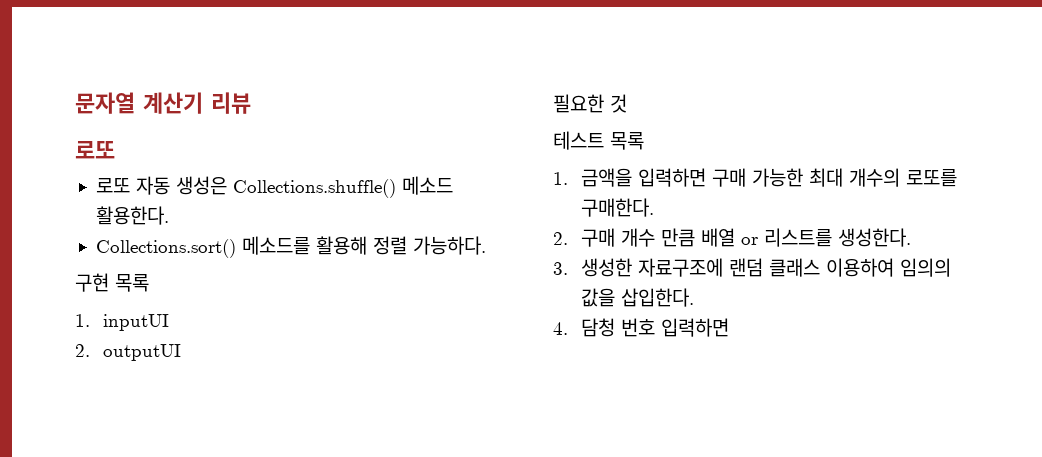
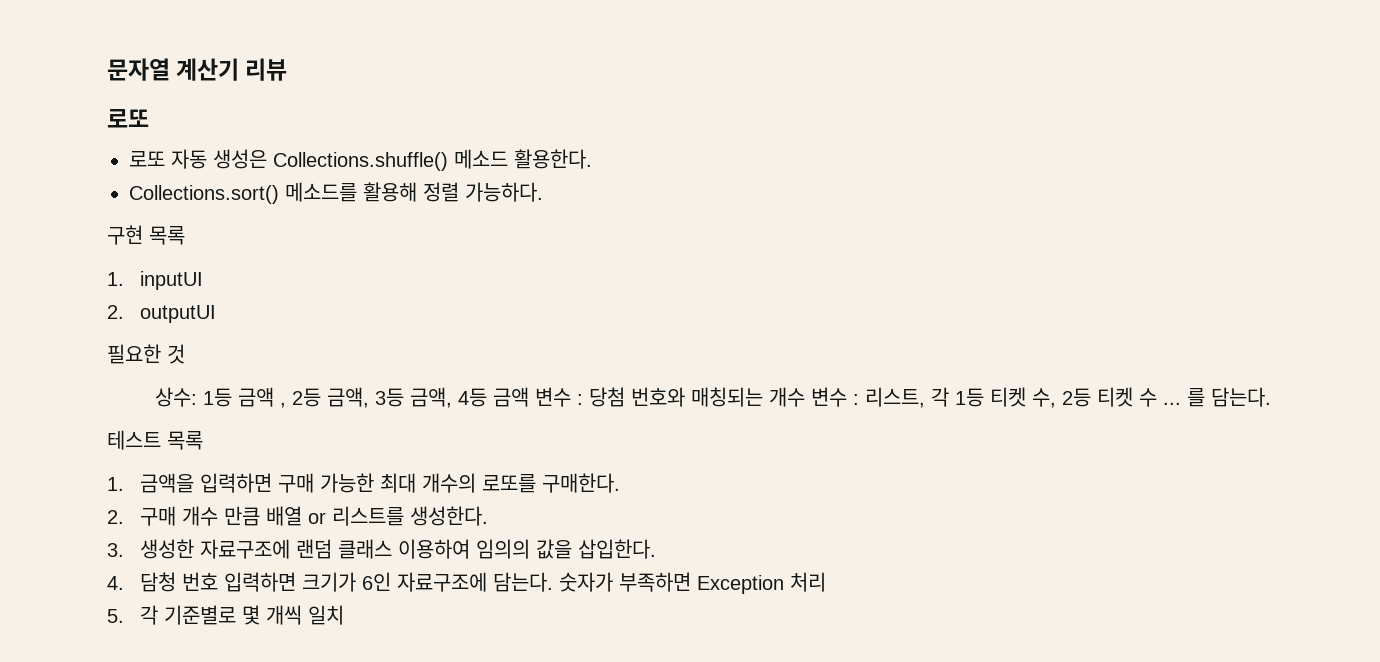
(627, 103) none -> [155,387,1272,408] // 상수: 1등 금액 , 2등 금액, 3등 금액, 4등 금액 변수 : 당첨 번호와 매칭되는 개수 변수 : 리스트, 각 1등 티켓 수, 2등 티켓 수 ... 를 담는다.
(729, 327) none -> [302,572,827,594] [107,605,345,625] 크기가 6인 자료구조에 담는다. 숫자가 부족하면 Exception 처리 // 5. 각 기준별로 몇 개씩 일치

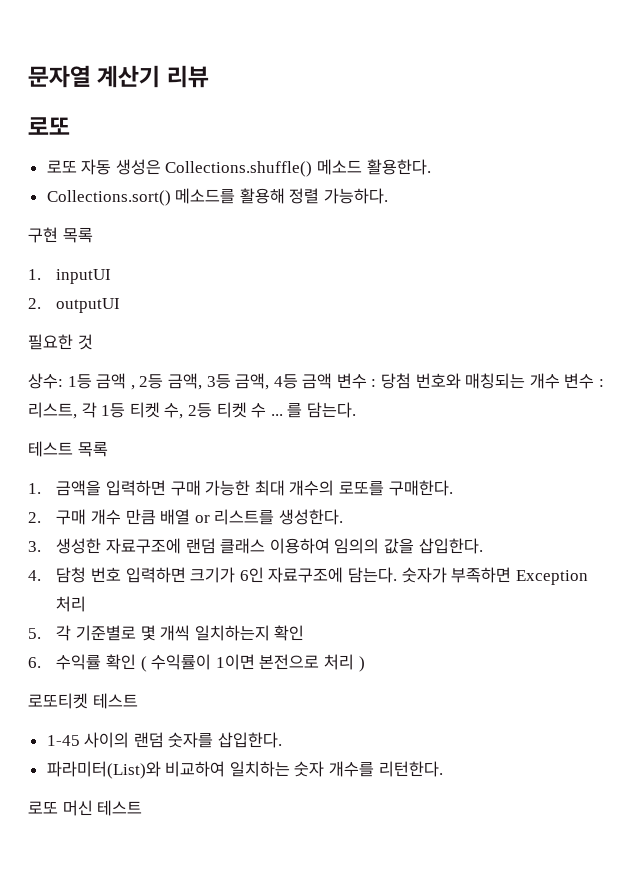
[308,605,345,625] 일치 -> [194,625,305,641] [28,654,365,672] [28,693,138,709] [46,732,283,748] [46,761,443,779] [28,800,143,816] 일치하는지 확인 // 6. 수익률 확인 ( 수익률이 1이면 본전으로 처리 ) // 로또티켓 테스트 // 1-45 사이의 랜덤 숫자를 삽입한다. // 파라미터(List)와 비교하여 일치하는 숫자 개수를 리턴한다. // 로또 머신 테스트

